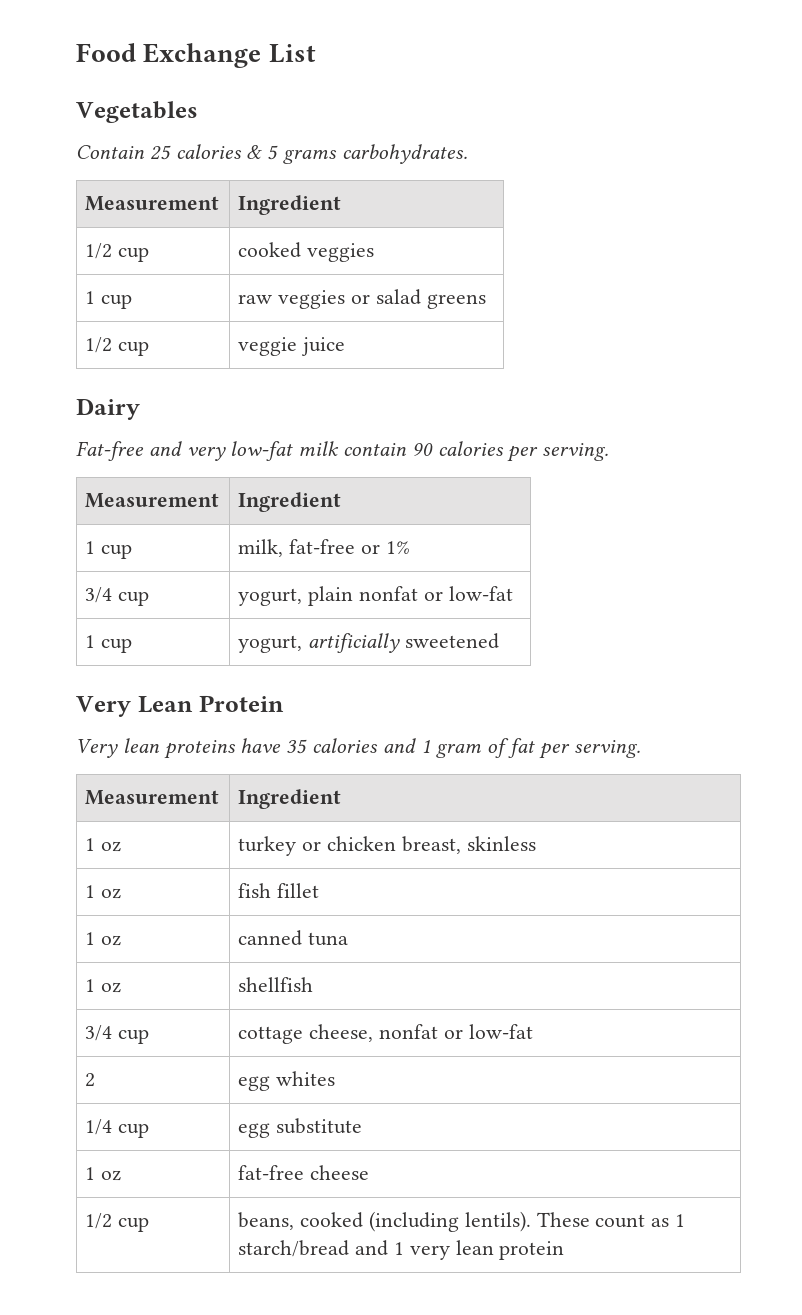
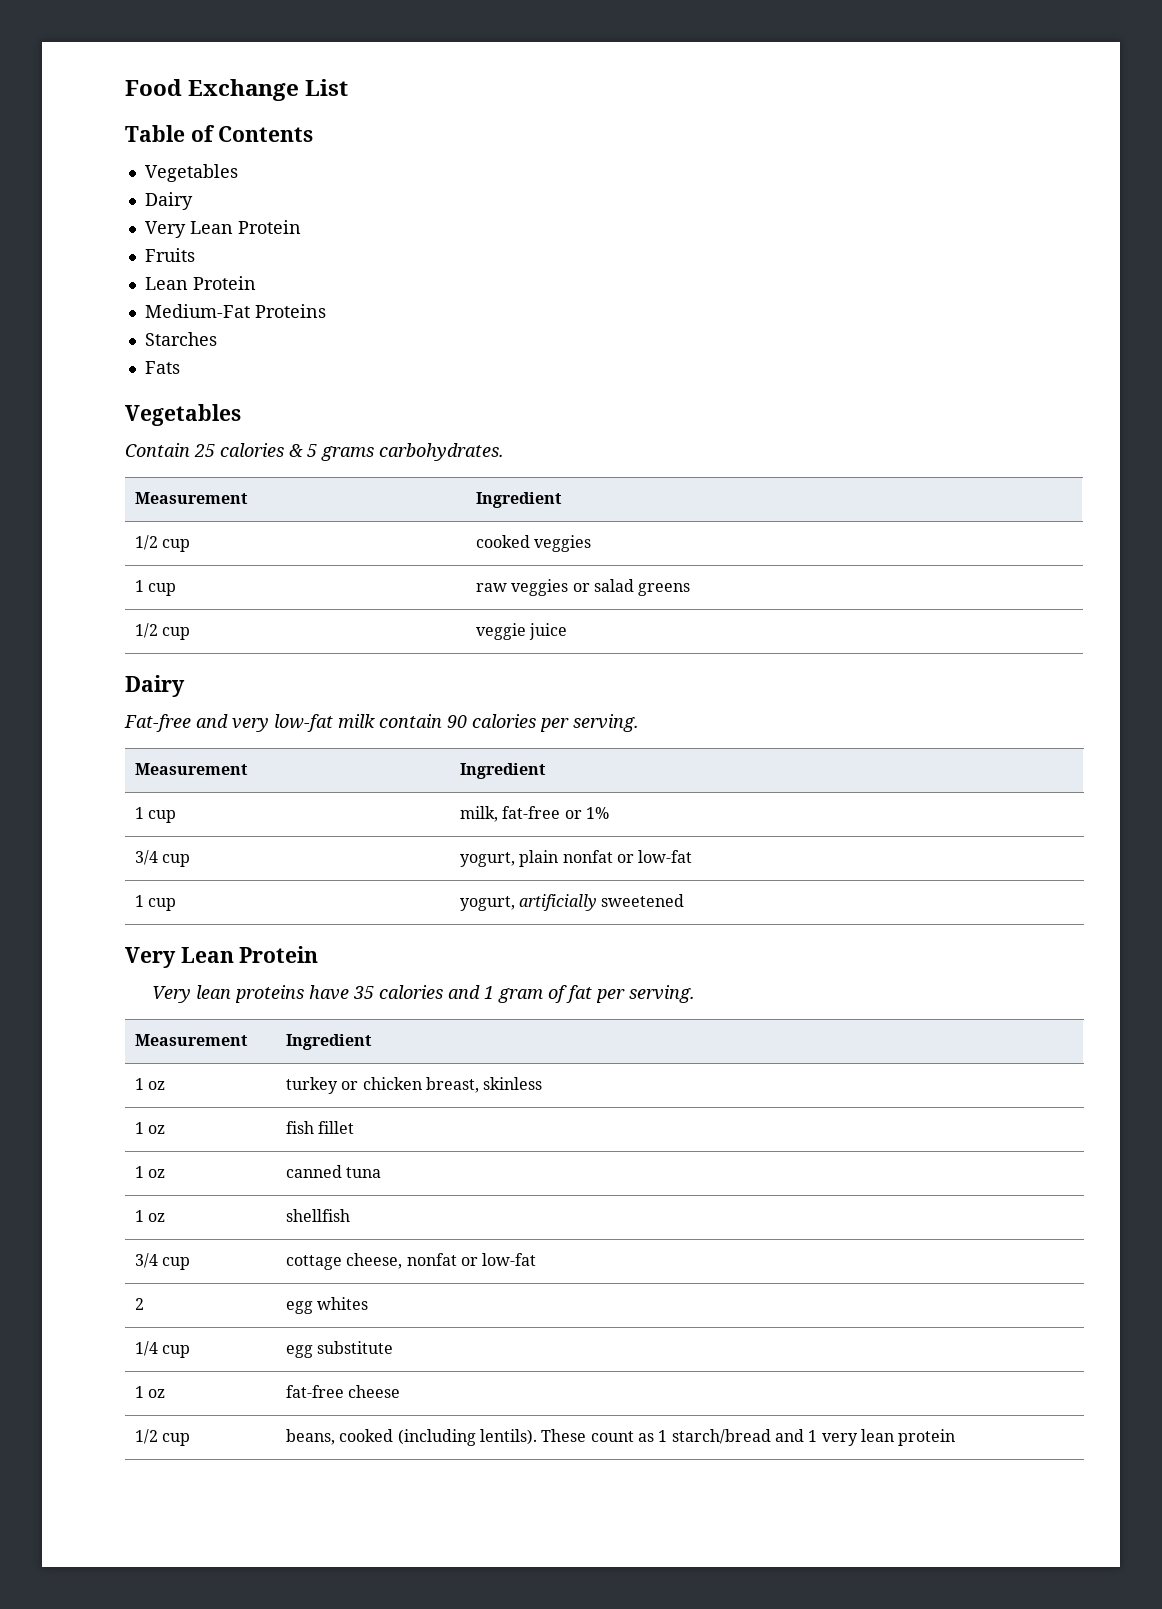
(316, 53) none -> [125,125,314,142] [144,164,238,182] [144,192,193,210] [144,220,301,238] [144,248,195,262] [144,276,256,290] [144,304,326,318] [144,332,217,346] [144,361,180,374] // Table of Contents // Vegetables // Dairy // Very Lean Protein // Fruits // Lean Protein // Medium-Fat Proteins // Starches // Fats

